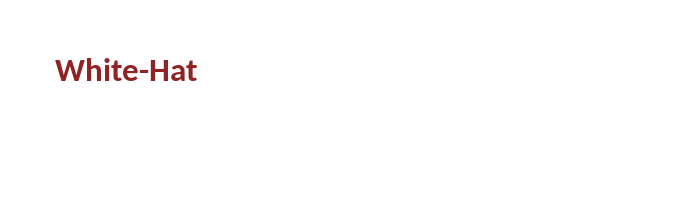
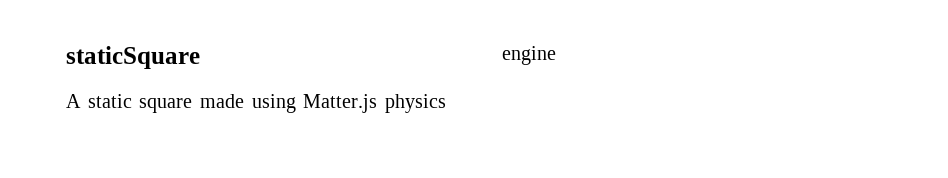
[55,58,197,81] White-Hat -> [66,46,200,69] [66,94,447,113] [502,46,556,65] staticSquare // A static square made using Matter.js physics engine

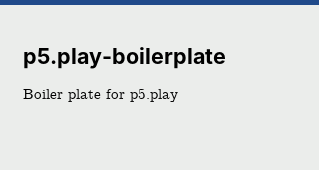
[66,46,200,69] [66,94,447,113] [502,46,556,65] staticSquare // A static square made using Matter.js physics engine -> [23,47,226,69] [23,88,178,102] p5.play-boilerplate // Boiler plate for p5.play

